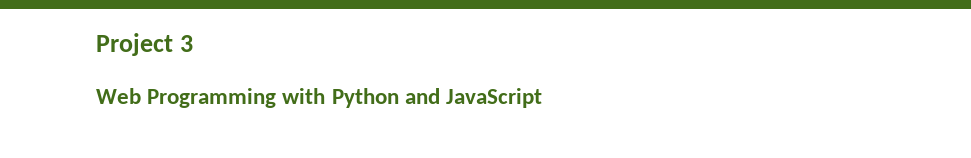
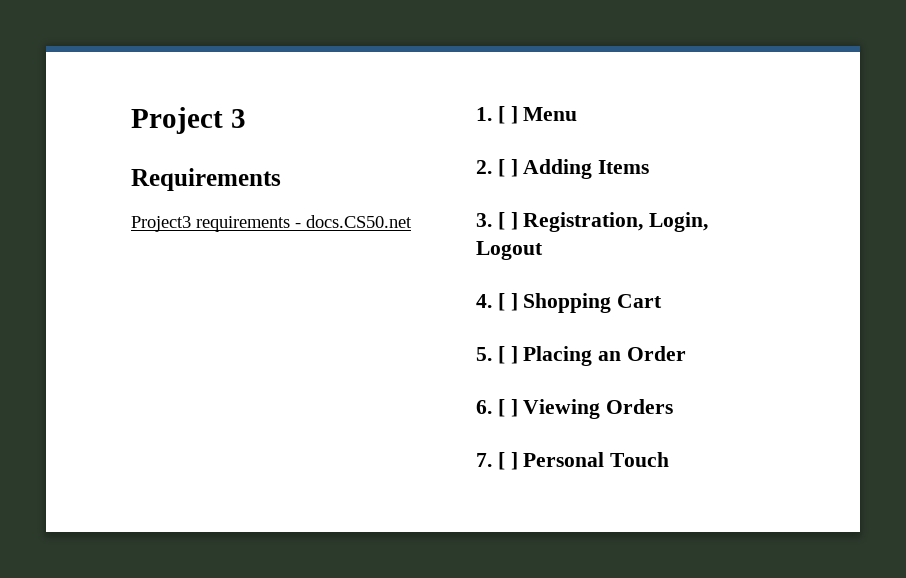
[96,88,543,108] Web Programming with Python and JavaScript -> [131,168,281,191] [131,215,412,232] [476,106,578,124] [476,159,650,179] [476,212,709,232] [476,241,543,260] [476,293,663,313] [476,346,687,366] [476,399,674,419] [476,452,670,470] Requirements // Project3 requirements - docs.CS50.net // 1. [ ] Menu // 2. [ ] Adding Items // 3. [ ] Registration, Login, Logout // 4. [ ] Shopping Cart // 5. [ ] Placing an Order // 6. [ ] Viewing Orders // 7. [ ] Personal Touch

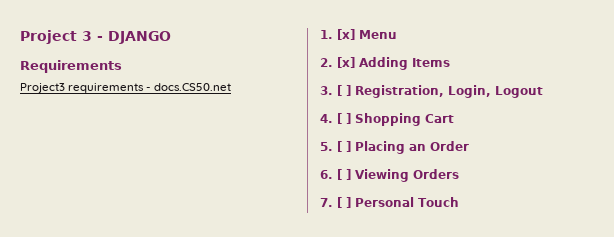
(246, 118) none -> [97,31,171,44] - DJANGO
[497,106,518,124] [ ] -> [337,29,355,40] [x]
[497,159,518,177] [ ] -> [337,57,355,68] [x]

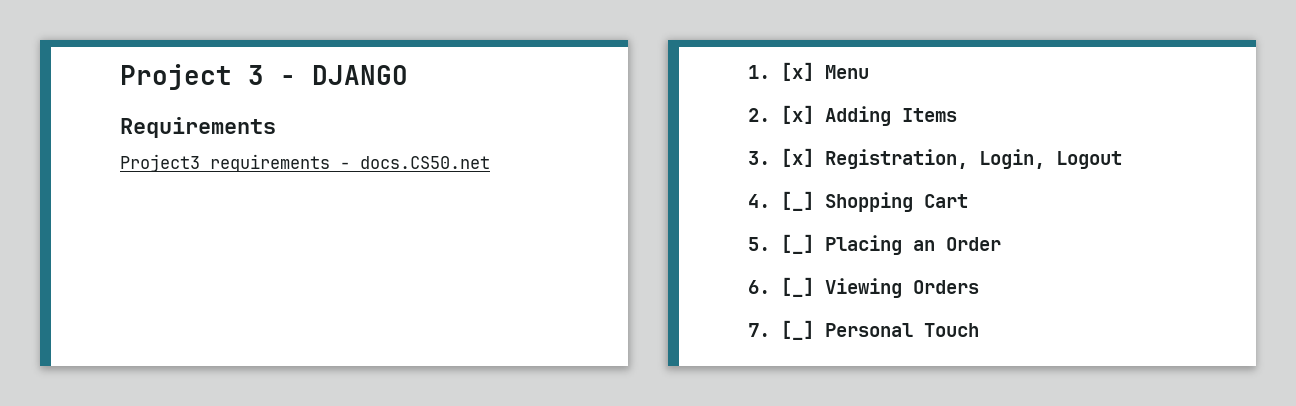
[337,85,351,96] [ ] -> [781,148,814,167] [x]
[337,113,351,124] [ ] -> [781,191,814,211] [_]
[337,141,351,152] [ ] -> [781,234,814,254] [_]
[337,169,351,180] [ ] -> [781,277,814,297] [_]
[337,197,351,208] [ ] -> [781,320,814,340] [_]

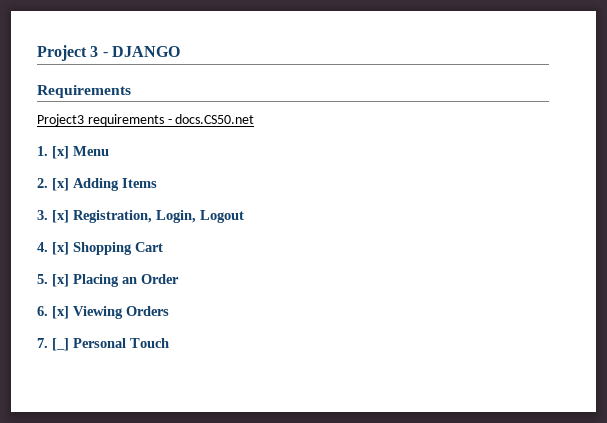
[781,191,814,211] [_] -> [52,242,69,255] [x]
[781,234,814,254] [_] -> [52,274,69,287] [x]
[781,277,814,297] [_] -> [52,306,69,319] [x]

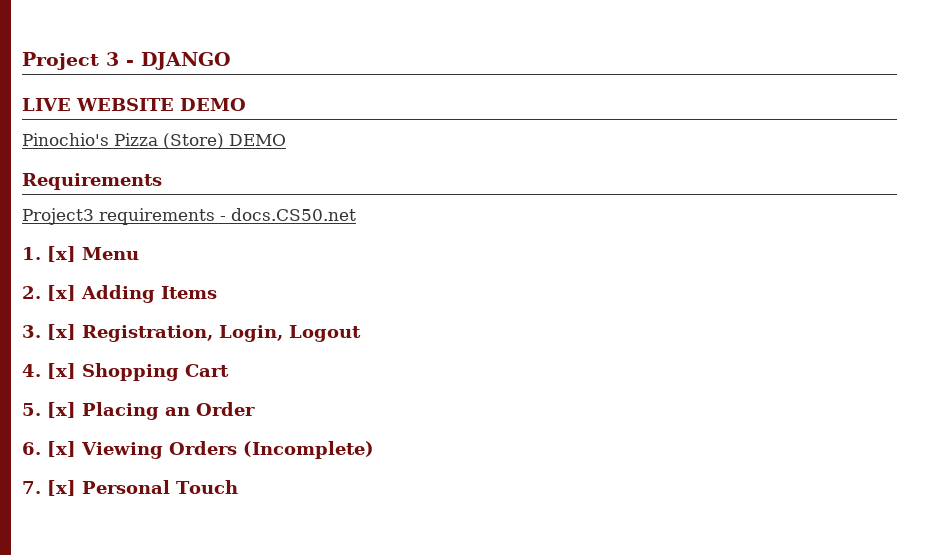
(180, 51) none -> [22,98,246,111] [22,133,286,149] // LIVE WEBSITE DEMO // Pinochio's Pizza (Store) DEMO
(169, 311) none -> [243,441,374,459] (Incomplete)
[52,338,69,351] [_] -> [47,480,76,496] [x]

